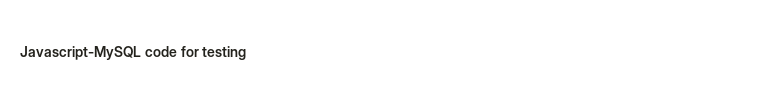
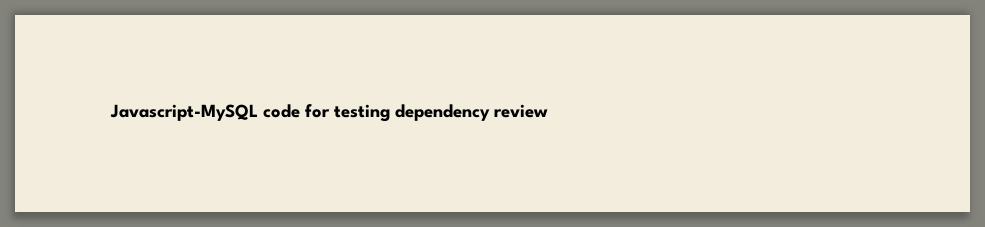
(247, 53) none -> [395,104,548,121] dependency review

